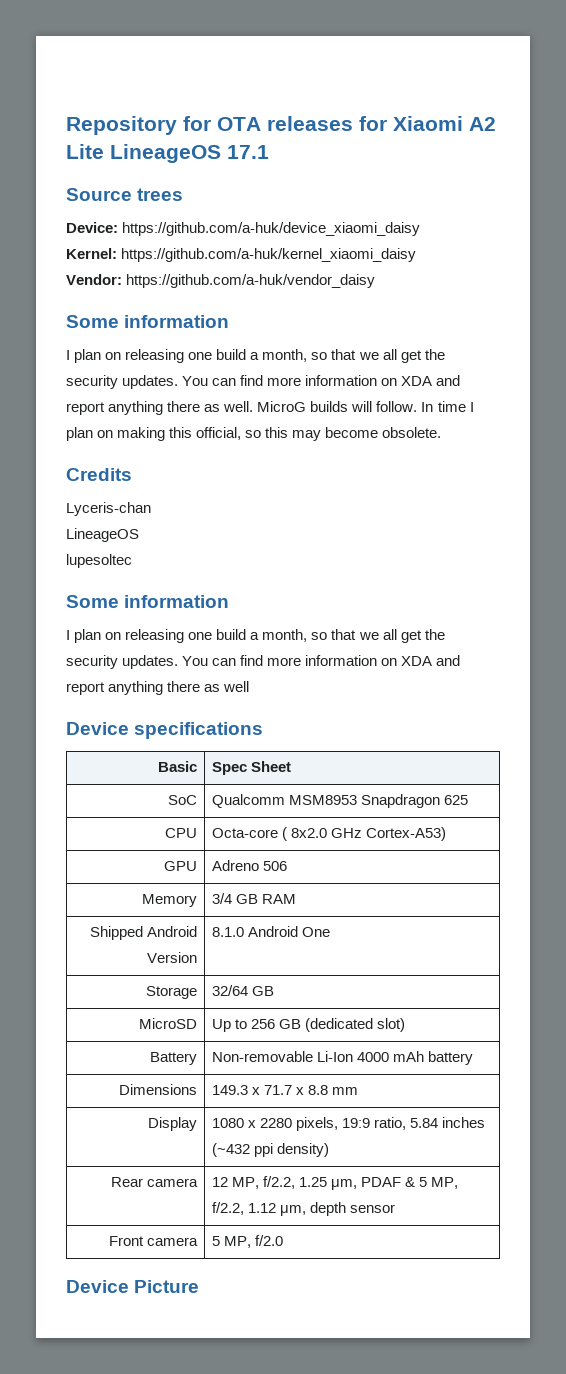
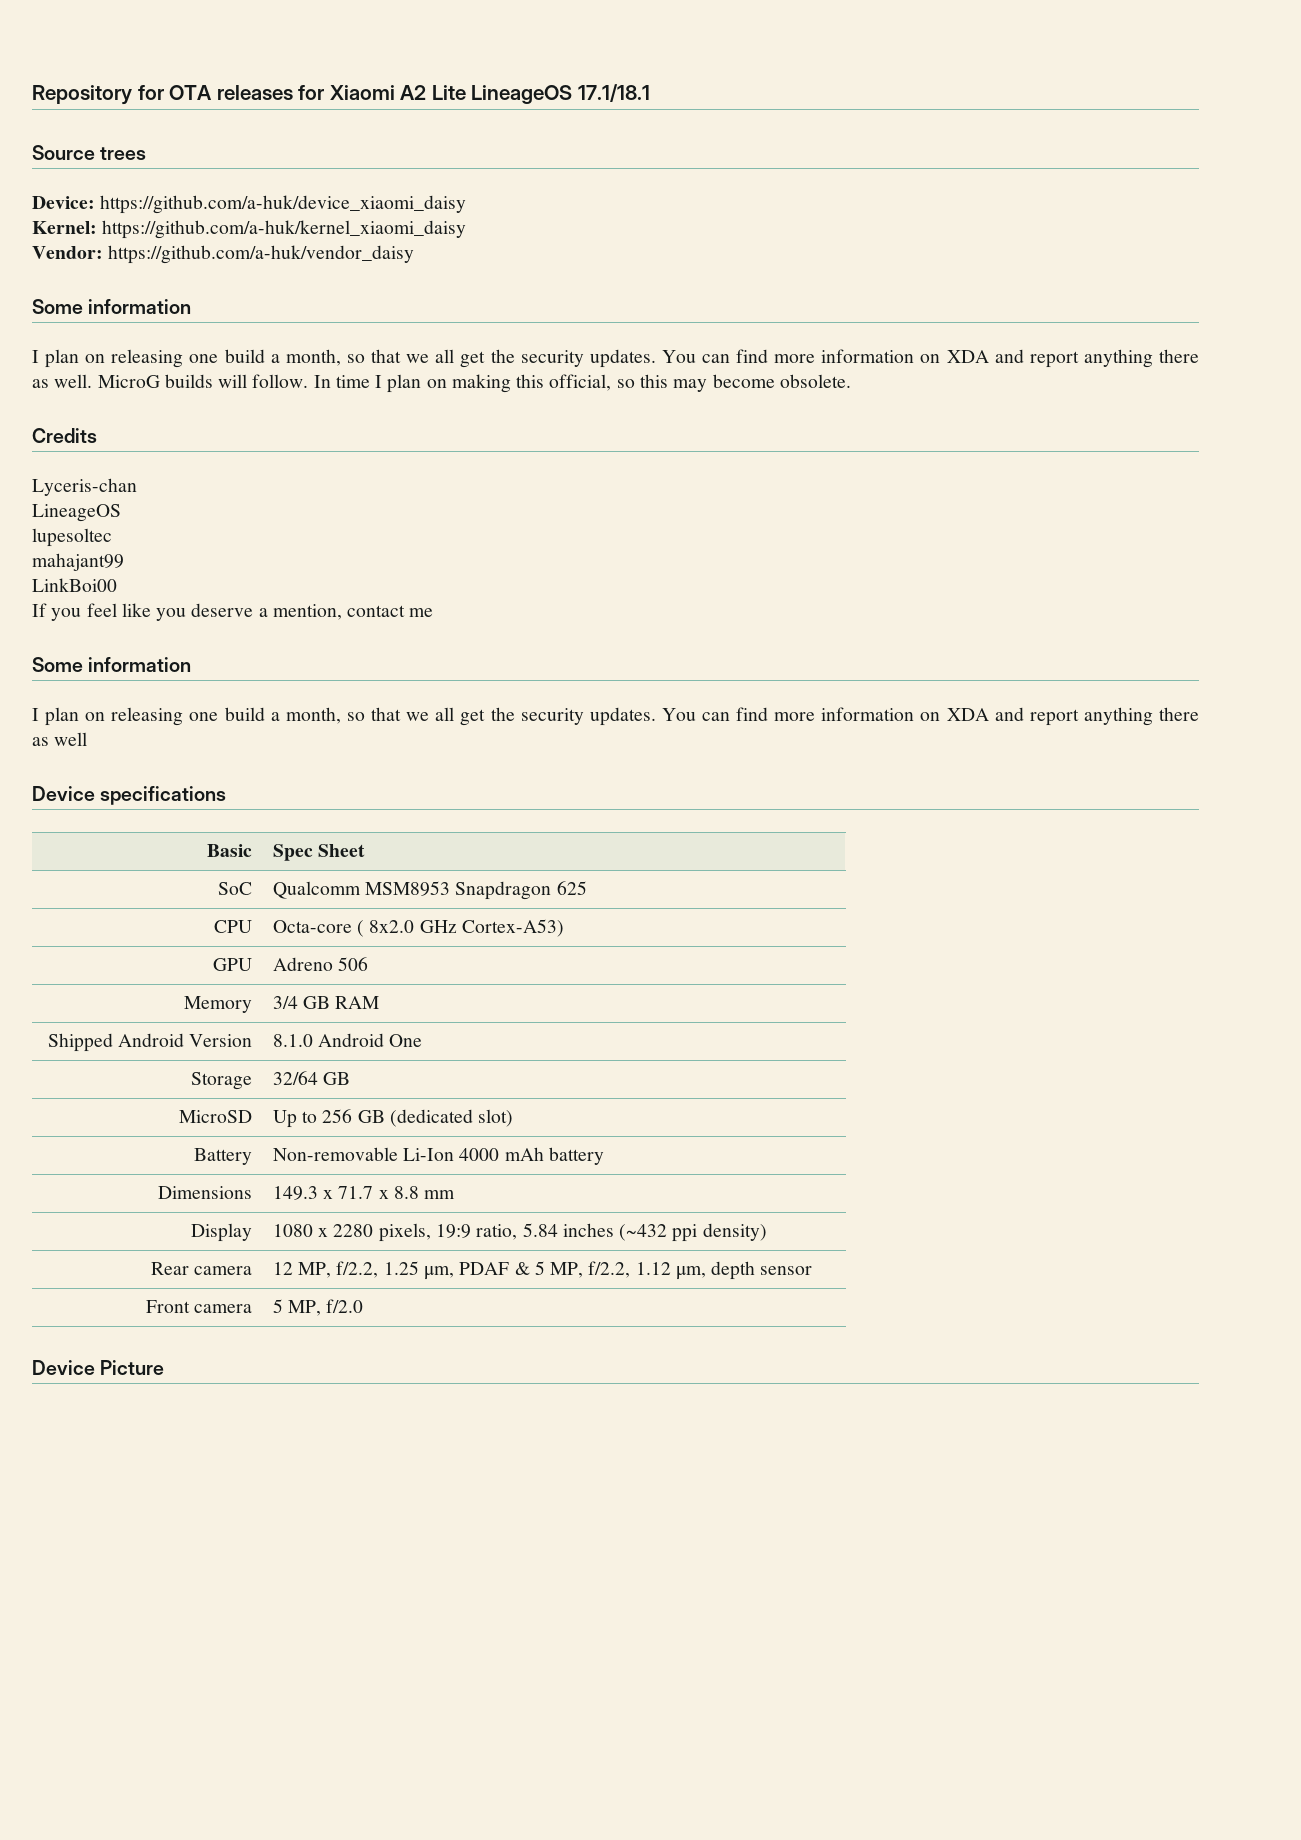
[227,145,269,159] 17.1 -> [577,84,650,102] 17.1/18.1
(132, 561) none -> [32,553,124,571] [32,578,117,592] [32,603,434,621] // mahajant99 // LinkBoi00 // If you feel like you deserve a mention, contact me

